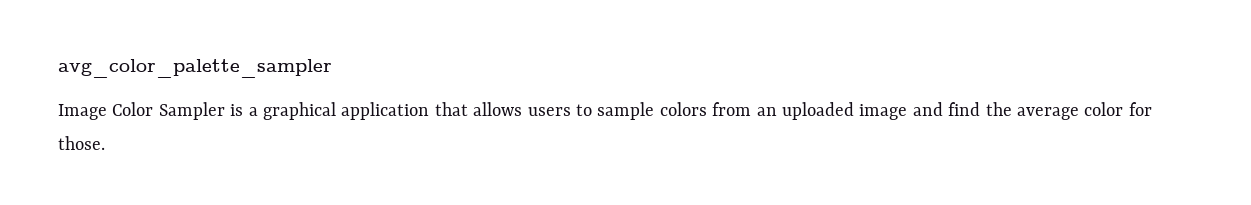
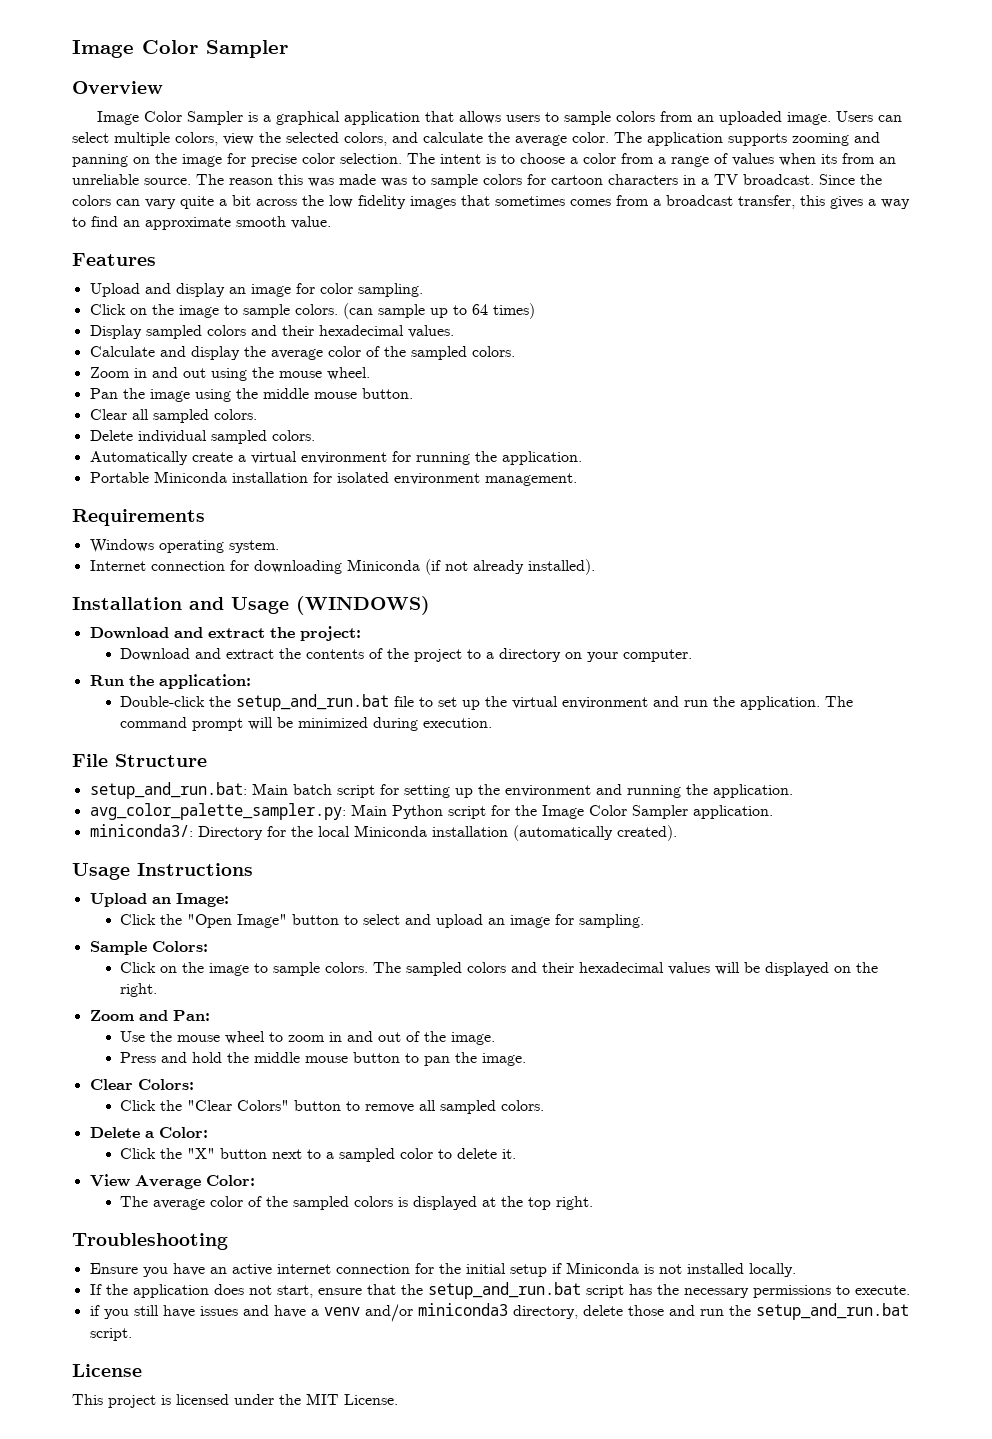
[58,59,332,78] avg_color_palette_sampler -> [72,40,288,58] [72,81,163,94] Image Color Sampler // Overview
[859,102,1152,120] [58,136,105,150] image and find the average color for those. -> [786,111,902,125] [72,132,880,146] [72,153,896,167] [72,174,882,188] [72,195,910,209] [72,216,331,230] [72,253,156,266] [89,283,423,297] [89,303,535,319] [89,325,454,339] [89,346,515,360] [89,367,370,381] [89,388,413,402] [89,409,257,423] [89,430,315,444] [89,451,582,465] [89,471,577,486] [72,509,205,526] [89,539,279,553] [89,559,595,575] [72,596,430,615] [89,626,361,641] [120,648,693,662] [89,674,251,689] [120,694,854,711] [120,717,493,731] [72,754,207,767] [89,782,793,799] [89,803,773,820] [89,824,677,841] [72,863,253,880] [89,893,229,907] [120,914,645,928] [89,941,208,955] [120,962,879,976] [120,983,158,997] [89,1010,210,1021] [120,1031,496,1045] [120,1052,527,1066] [89,1079,194,1090] [120,1100,545,1114] [89,1127,208,1138] [120,1148,517,1162] [89,1174,255,1189] [120,1196,594,1210] [72,1233,228,1250] [89,1262,796,1277] [89,1282,910,1299] [89,1303,909,1322] [89,1328,132,1341] [72,1364,142,1377] [72,1393,398,1408] image. Users can select multiple colors, view the selected colors, and calculate the average color. The application supports zooming and panning on the image for precise color selection. The intent is to choose a color from a range of values when its from an unreliable source. The reason this was made was to sample colors for cartoon characters in a TV broadcast. Since the colors can vary quite a bit across the low fidelity images that sometimes comes from a broadcast transfer, this gives a way to find an approximate smooth value. // Features // Upload and display an image for color sampling. // Click on the image to sample colors. (can sample up to 64 times) // Display sampled colors and their hexadecimal values. // Calculate and display the average color of the sampled colors. // Zoom in and out using the mouse wheel. // Pan the image using the middle mouse button. // Clear all sampled colors. // Delete individual sampled colors. // Automatically create a virtual environment for running the application. // Portable Miniconda installation for isolated environment management. // Requirements // Windows operating system. // Internet connection for downloading Miniconda (if not already installed). // Installation and Usage (WINDOWS) // Download and extract the project: // Download and extract the contents of the project to a directory on your computer. // Run the application: // Double-click the setup_and_run.bat file to set up the virtual environment and run the application. The command prompt will be minimized during execution. // File Structure // setup_and_run.bat: Main batch script for setting up the environment and running the application. // avg_color_palette_sampler.py: Main Python script for the Image Color Sampler application. // miniconda3/: Directory for the local Miniconda installation (automatically created). // Usage Instructions // Upload an Image: // Click the "Open Image" button to select and upload an image for sampling. // Sample Colors: // Click on the image to sample colors. The sampled colors and their hexadecimal values will be displayed on the right. // Zoom and Pan: // Use the mouse wheel to zoom in and out of the image. // Press and hold the middle mouse button to pan the image. // Clear Colors: // Click the "Clear Colors" button to remove all sampled colors. // Delete a Color: // Click the "X" button next to a sampled color to delete it. // View Average Color: // The average color of the sampled colors is displayed at the top right. // Troubleshooting // Ensure you have an active internet connection for the initial setup if Miniconda is not installed locally. // If the application does not start, ensure that the setup_and_run.bat script has the necessary permissions to execute. // if you still have issues and have a venv and/or miniconda3 directory, delete those and run the setup_and_run.bat script. // License // This project is licensed under the MIT License.

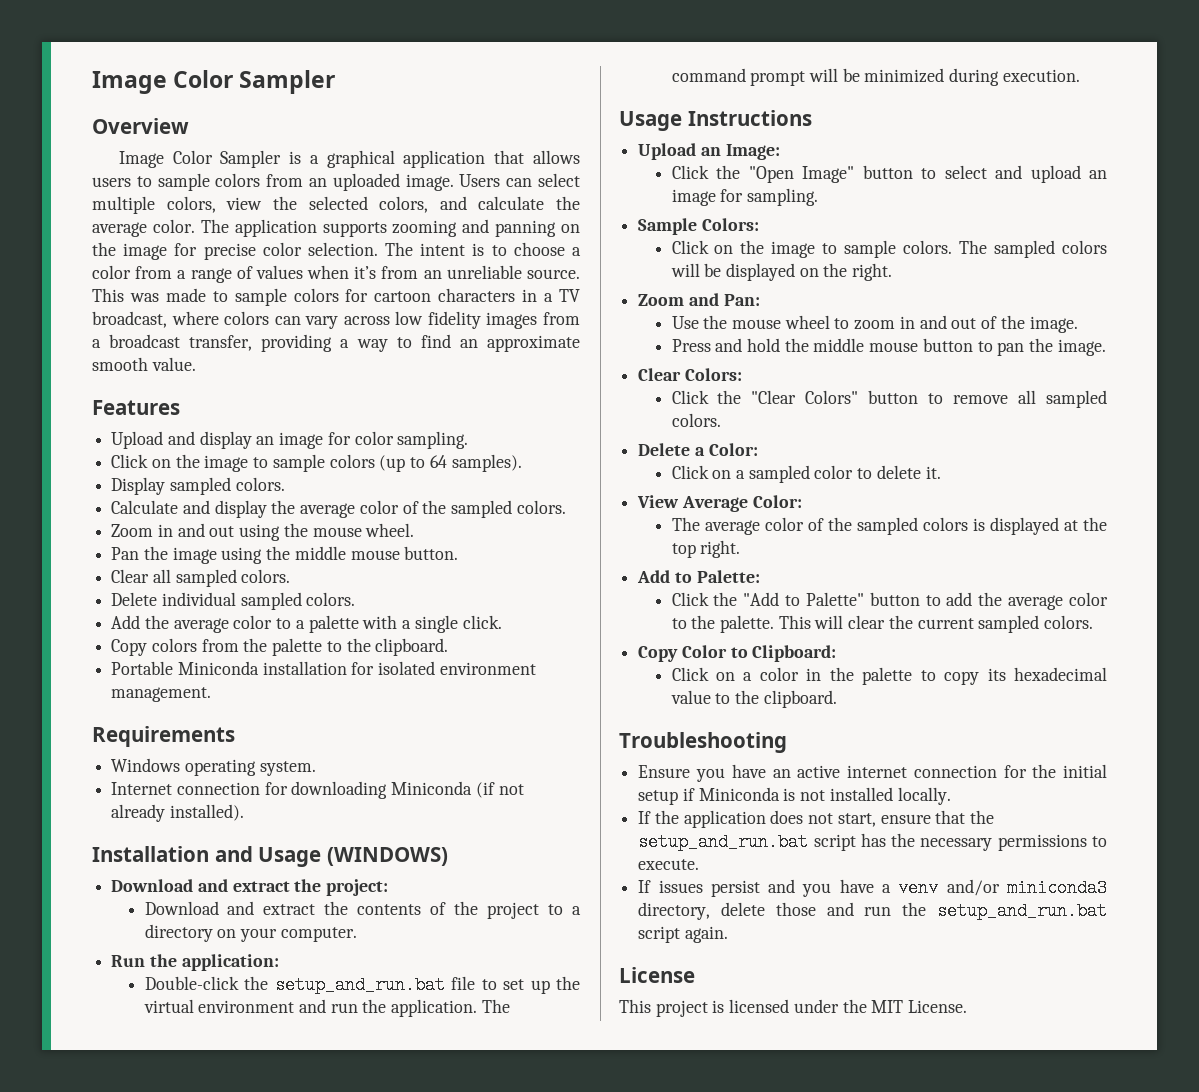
[821,154,837,164] its -> [354,266,377,279] it’s
[196,174,303,185] The reason this -> [92,288,124,302] This
[381,178,407,187] was -> (206, 295) none
[743,174,882,185] [72,195,611,209] broadcast. Since the colors can vary quite a bit across the low fidelity images that sometimes comes -> [92,311,538,329] broadcast, where colors can vary across low fidelity images
[800,195,863,209] this gives -> [261,334,333,352] providing
[294,303,448,319] colors. (can sample up -> [329,454,406,472] colors (up
[492,303,535,319] times) -> [451,454,522,472] samples).
[206,325,454,338] colors and their hexadecimal values. -> [235,477,285,491] colors.
[89,451,582,465] Automatically create a virtual environment for running the application. -> [111,615,502,633] [111,638,449,656] Add the average color to a palette with a single click. // Copy colors from the palette to the clipboard.
[72,754,207,767] [89,782,793,799] [89,803,773,820] [89,824,677,841] // File Structure // setup_and_run.bat: Main batch script for setting up the environment and running the application. // avg_color_palette_sampler.py: Main Python script for the Image Color Sampler application. // miniconda3/: Directory for the local Miniconda installation (automatically created). -> (1080, 75) none
[511,962,711,975] and their hexadecimal values -> (1107, 247) none
[160,1148,322,1159] the "X" button next to -> [712,470,732,479] on
(594, 1203) none -> [637,570,760,583] [671,592,1108,610] [671,615,1094,633] [638,645,837,662] [671,667,1107,685] [670,690,837,708] // Add to Palette: // Click the "Add to Palette" button to add the average color to the palette. This will clear the current sampled colors. // Copy Color to Clipboard: // Click on a color in the palette to copy its hexadecimal value to the clipboard.
[89,1305,269,1319] if you still have issues and -> [638,879,832,897] If issues persist and you
[89,1328,132,1341] script. -> [638,926,728,943] script again.

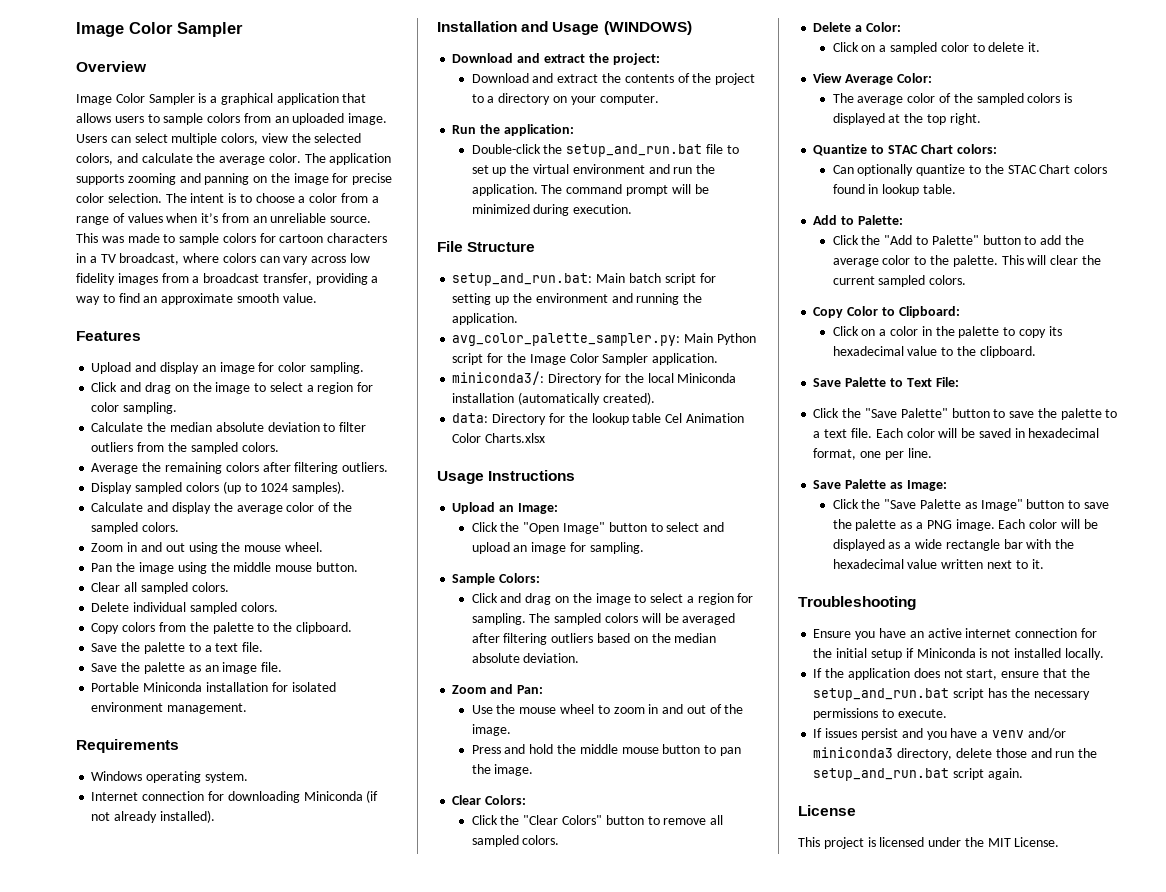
[151,454,325,472] on the image to sample -> [120,382,374,394] [91,402,178,414] [91,422,367,432] [91,442,279,454] [91,462,389,474] [91,482,183,494] and drag on the image to select a region for color sampling. // Calculate the median absolute deviation to filter outliers from the sampled colors. // Average the remaining colors after filtering outliers. // Display sampled
[429,455,447,468] 64 -> [260,483,289,492] 1024
[111,477,285,495] // Display sampled colors. -> (346, 487) none
[111,615,502,633] // Add the average color to a palette with a single click. -> (278, 607) none
(449, 647) none -> [91,642,264,654] [91,662,283,674] // Save the palette to a text file. // Save the palette as an image file.
(1080, 75) none -> [437,241,536,252] [452,273,716,286] [452,293,703,305] [452,313,519,325] [452,333,756,346] [452,353,719,365] [452,371,737,385] [452,392,655,405] [452,413,744,425] [452,433,546,443] // File Structure // setup_and_run.bat: Main batch script for setting up the environment and running the application. // avg_color_palette_sampler.py: Main Python script for the Image Color Sampler application. // miniconda3/: Directory for the local Miniconda installation (automatically created). // data: Directory for the lookup table Cel Animation Color Charts.xlsx
[714,240,953,258] on the image to sample colors. -> [500,593,754,605] [471,613,526,625] and drag on the image to select a region for sampling.
[726,263,893,281] displayed on the right. -> [682,613,736,625] [471,633,717,645] [471,653,580,663] averaged after filtering outliers based on the median absolute deviation.
(741, 549) none -> [813,144,997,156] [832,164,1108,176] [832,184,957,196] // Quantize to STAC Chart colors: // Can optionally quantize to the STAC Chart colors found in lookup table.
(837, 699) none -> [813,377,959,387] [813,408,1118,420] [813,428,1100,438] [813,448,932,460] [813,479,947,491] [832,499,1109,511] [832,519,1098,531] [832,539,1075,551] [832,559,1044,569] // Save Palette to Text File: // Click the "Save Palette" button to save the palette to a text file. Each color will be saved in hexadecimal format, one per line. // Save Palette as Image: // Click the "Save Palette as Image" button to save the palette as a PNG image. Each color will be displayed as a wide rectangle bar with the hexadecimal value written next to it.

